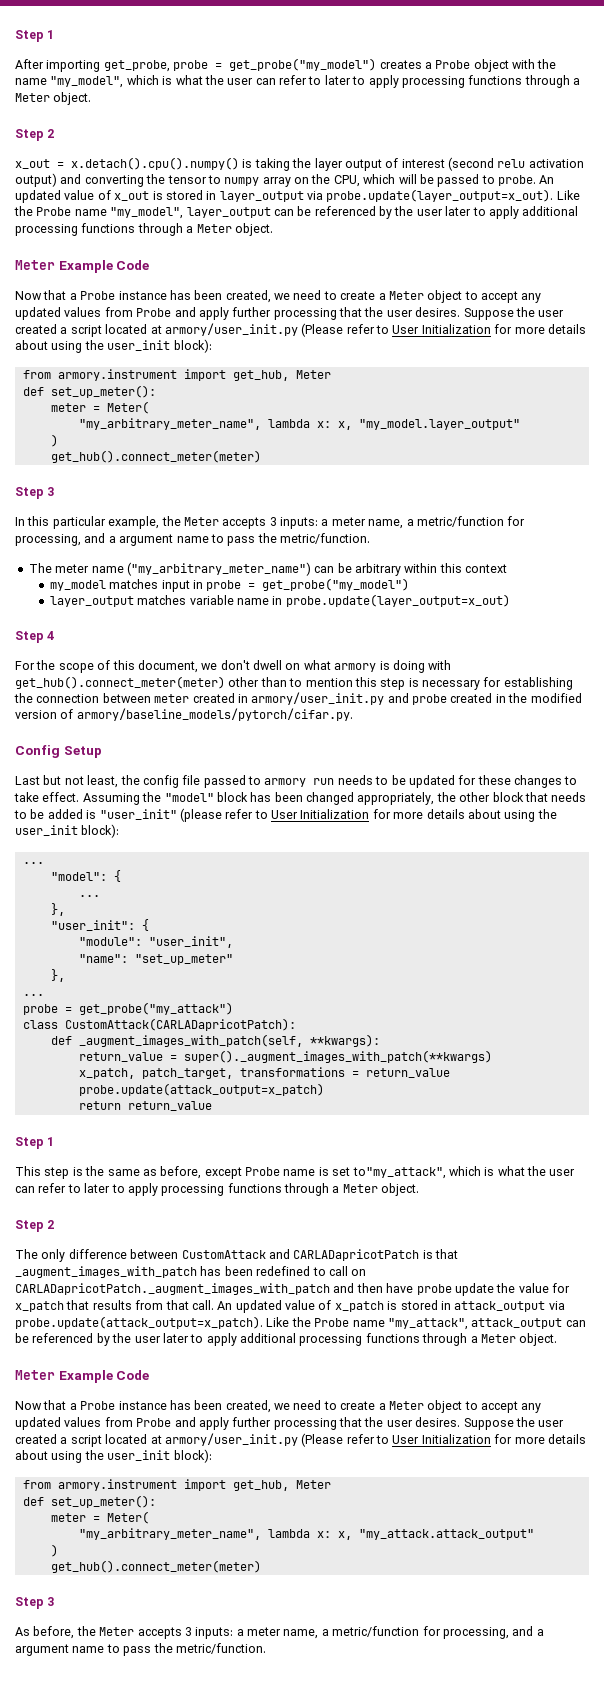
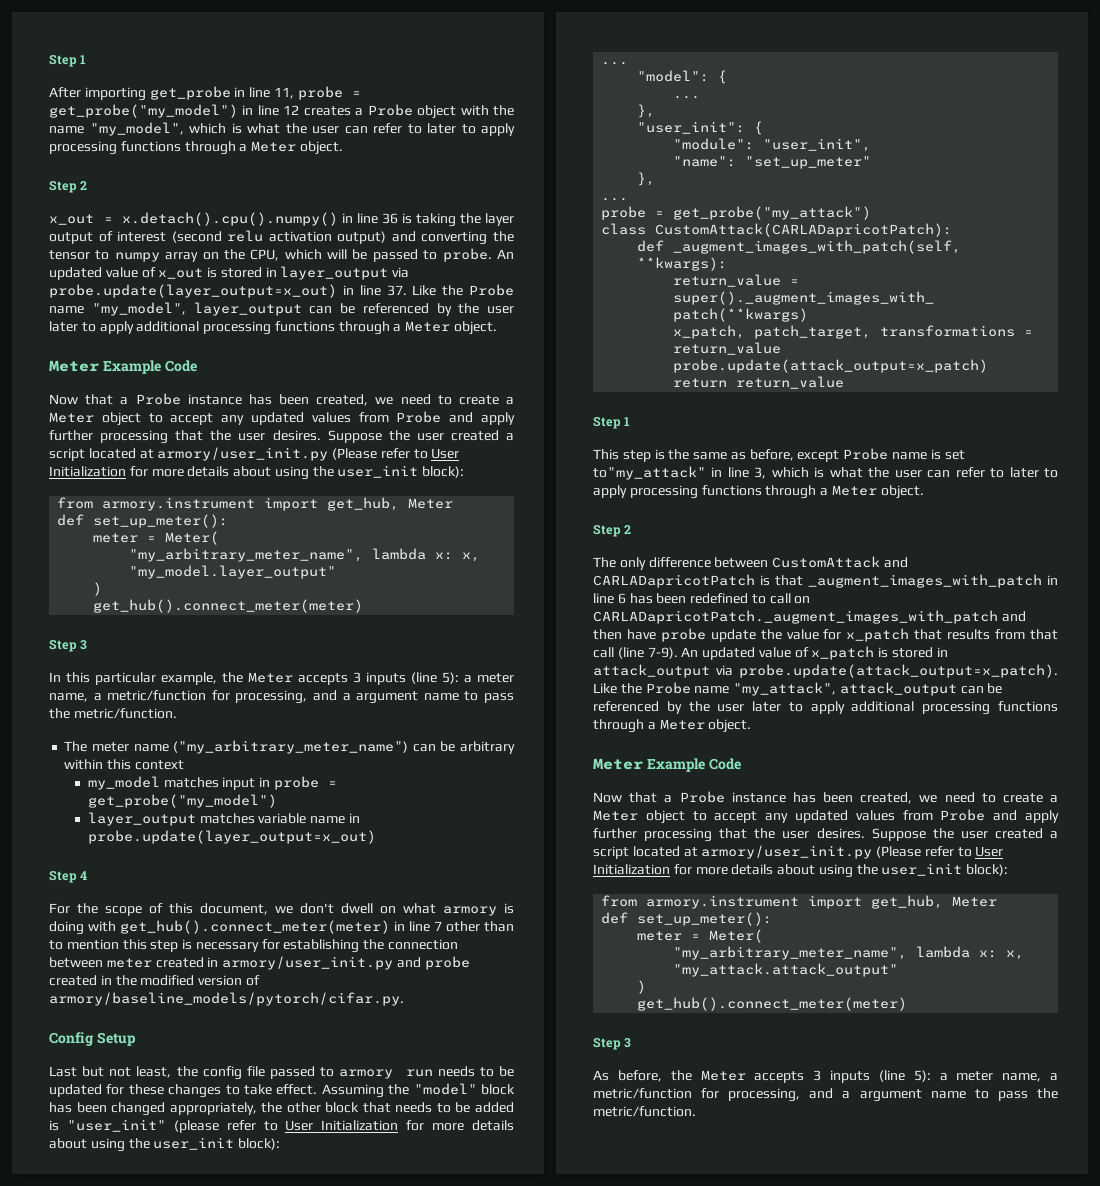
[103,58,377,72] get_probe, probe = get_probe("my_model") -> [149,86,361,100] [49,104,300,118] get_probe in line 11, probe = get_probe("my_model") in line 12
(239, 163) none -> [342,213,399,224] in line 36
[326,189,554,202] probe.update(layer_output=x_out). -> [49,284,407,298] probe.update(layer_output=x_out) in line 37.
[280,517,318,529] inputs: -> [366,672,459,685] inputs (line 5):
(225, 682) none -> [394,921,442,932] in line 7
[352,1167,446,1179] to"my_attack", -> [593,466,767,480] to"my_attack" in line 3,
(197, 1272) none -> [1047,575,1058,585] [593,593,626,604] in line 6
[191,1300,214,1310] call. -> [593,647,678,659] call (line 7-9).
[195,1627,234,1639] inputs: -> [830,1070,931,1083] inputs (line 5):

